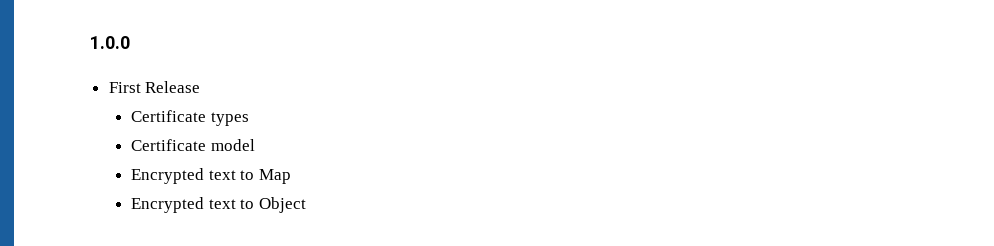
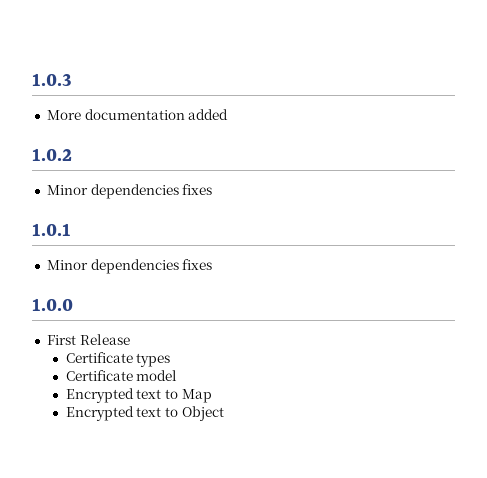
(90, 42) none -> [32,73,72,86] [46,109,229,120] [32,148,72,161] [46,184,213,199] [32,223,71,236] [46,259,213,274] 1.0.3 // More documentation added // 1.0.2 // Minor dependencies fixes // 1.0.1 // Minor dependencies fixes //

